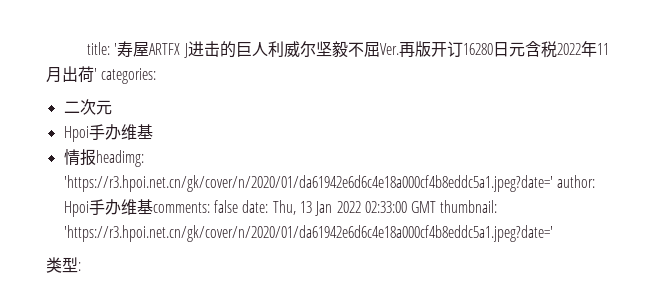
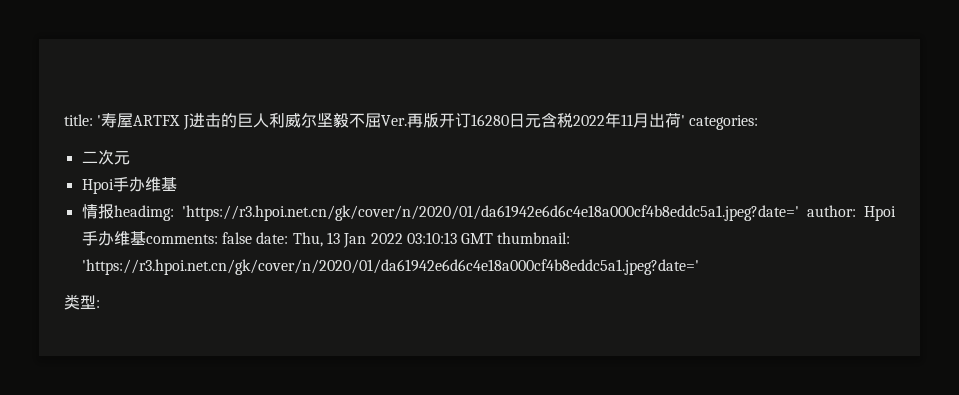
[364,201,407,213] 02:33:00 -> [406,232,457,244] 03:10:13

